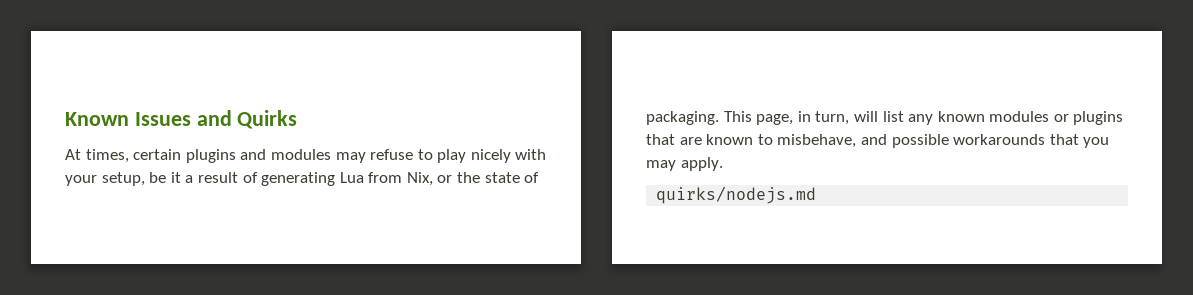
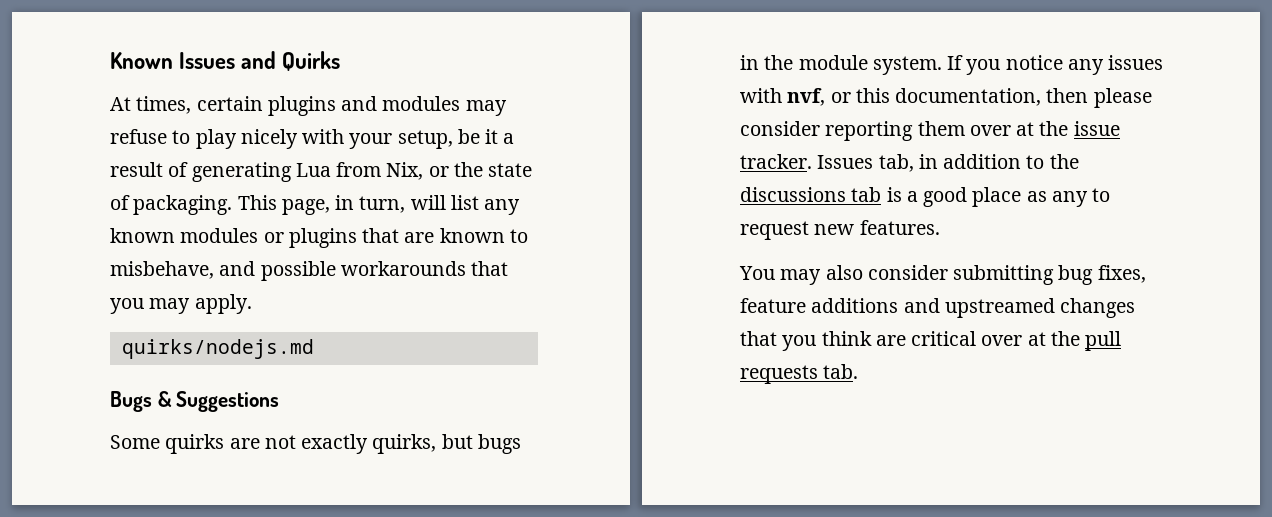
(817, 195) none -> [110,391,280,412] [110,434,521,454] [740,55,1164,75] [740,88,1152,108] [740,121,1120,141] [740,154,1079,172] [740,187,1111,207] [740,220,940,240] [739,265,1146,285] [740,298,1136,318] [740,331,1122,351] [740,364,859,384] // Bugs & Suggestions // Some quirks are not exactly quirks, but bugs in the module system. If you notice any issues with nvf, or this documentation, then please consider reporting them over at the issue tracker. Issues tab, in addition to the discussions tab is a good place as any to request new features. // You may also consider submitting bug fixes, feature additions and upstreamed changes that you think are critical over at the pull requests tab.

